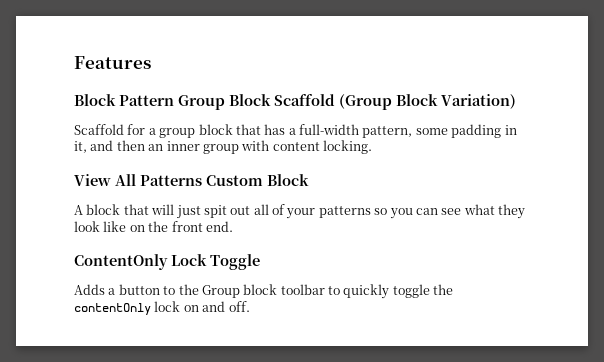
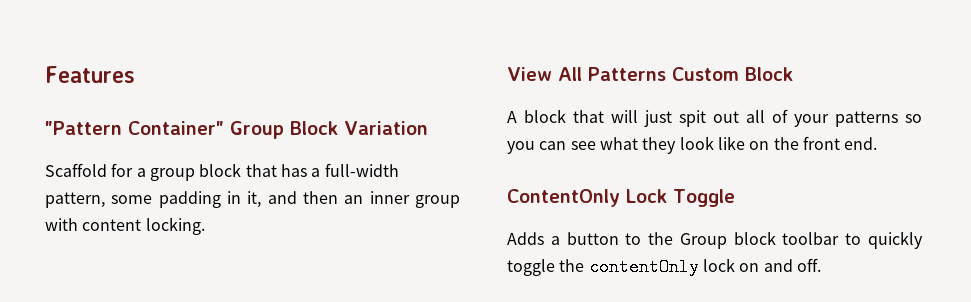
[74,94,516,110] Block Pattern Group Block Scaffold (Group Block Variation) -> [45,121,428,139] "Pattern Container" Group Block Variation

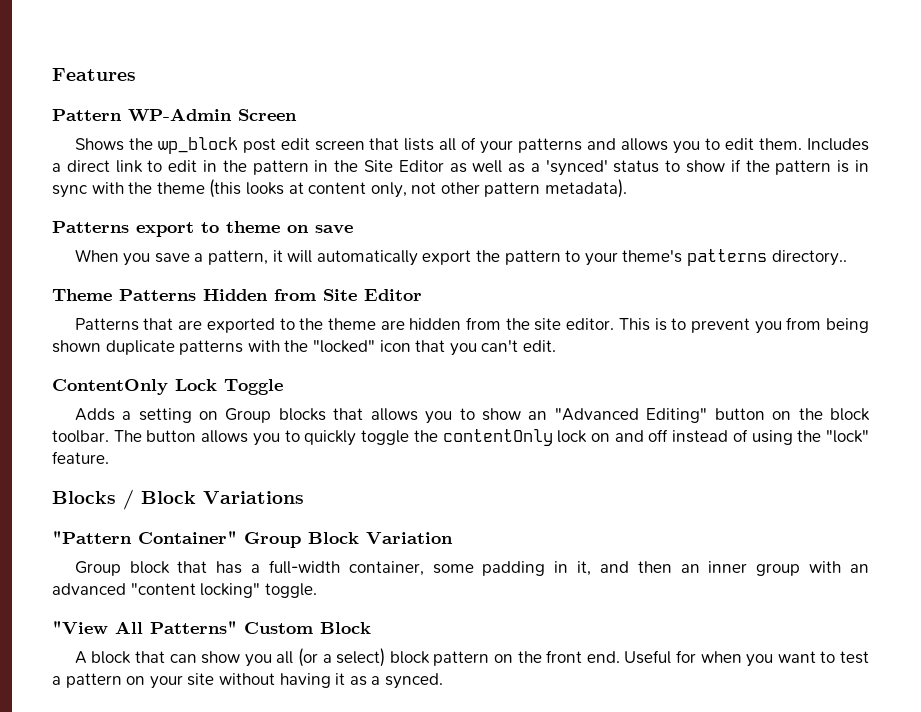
(135, 74) none -> [52,108,297,122] [74,137,869,154] [52,159,869,176] [52,179,628,198] [52,221,353,237] [74,249,847,266] [52,289,422,301] [74,317,870,334] [52,340,556,356] [52,379,283,395] [74,408,871,424] [52,429,869,446] [52,451,109,464] [52,489,304,510] // Pattern WP-Admin Screen // Shows the wp_block post edit screen that lists all of your patterns and allows you to edit them. Includes a direct link to edit in the pattern in the Site Editor as well as a 'synced' status to show if the pattern is in sync with the theme (this looks at content only, not other pattern metadata). // Patterns export to theme on save // When you save a pattern, it will automatically export the pattern to your theme's patterns directory.. // Theme Patterns Hidden from Site Editor // Patterns that are exported to the theme are hidden from the site editor. This is to prevent you from being shown duplicate patterns with the "locked" icon that you can't edit. // ContentOnly Lock Toggle // Adds a setting on Group blocks that allows you to show an "Advanced Editing" button on the block toolbar. The button allows you to quickly toggle the contentOnly lock on and off instead of using the "lock" feature. // Blocks / Block Variations
[45,163,195,181] Scaffold for a group -> [74,561,121,576] Group
[45,192,105,208] pattern, -> [348,561,424,576] container,
[82,217,205,235] [507,67,666,81] content locking. // View All Patterns -> [850,564,870,573] [52,583,317,598] [52,621,237,634] an advanced "content locking" toggle. // "View All Patterns"
[611,109,922,127] [507,136,878,154] [507,189,735,207] [507,231,923,249] [507,258,821,276] will just spit out all of your patterns so you can see what they look like on the front end. // ContentOnly Lock Toggle // Adds a button to the Group block toolbar to quickly toggle the contentOnly lock on and off. -> [169,648,869,667] [52,673,443,689] can show you all (or a select) block pattern on the front end. Useful for when you want to test a pattern on your site without having it as a synced.

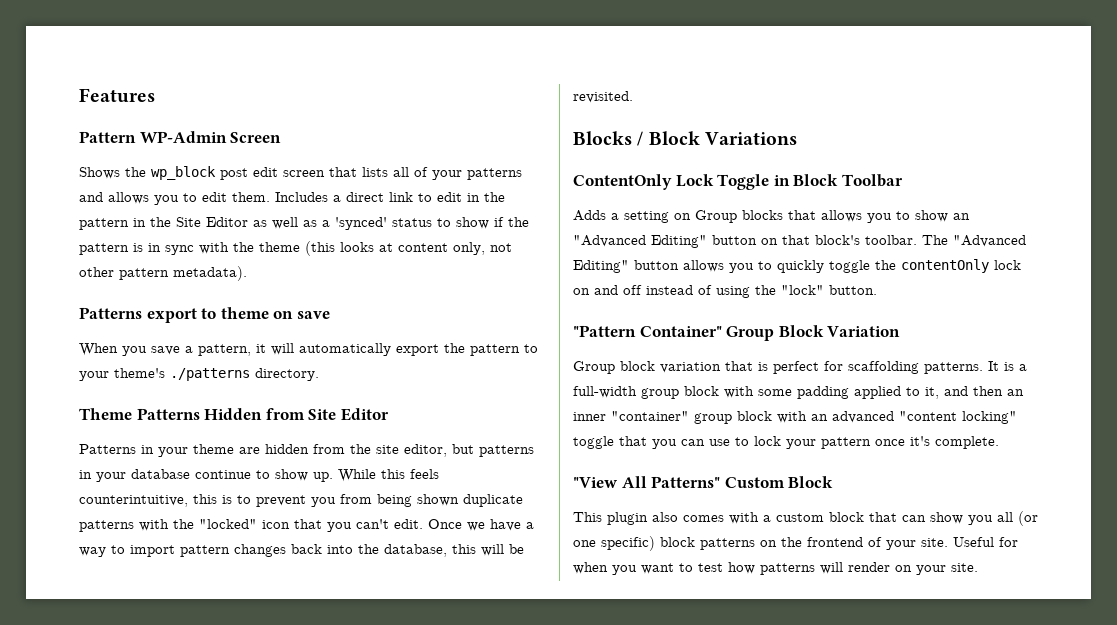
[686,249,847,266] patterns directory.. -> [170,368,319,381] ./patterns directory.
[143,318,324,333] that are exported to the -> [141,445,188,457] in your
[566,318,650,331] editor. This -> [404,444,534,457] [79,469,439,482] [79,494,217,507] editor, but patterns in your database continue to show up. While this feels counterintuitive, this
(556, 346) none -> [428,519,534,531] [79,544,524,557] [573,91,633,103] [573,131,797,146] Once we have a way to import pattern changes back into the database, this will be revisited. // Blocks / Block Variations
(283, 387) none -> [773,174,903,187] in Block Toolbar
[798,408,871,421] [52,430,142,443] the block toolbar. The -> [782,235,1026,247] [573,260,629,273] that block's toolbar. The "Advanced Editing"
[52,451,109,464] [52,489,304,510] feature. // Blocks / Block Variations -> [829,285,877,295] button.
[177,560,569,576] that has a full-width container, some padding in -> [660,361,1027,374] [573,386,920,399] variation that is perfect for scaffolding patterns. It is a full-width group block with some padding applied to
[756,563,801,576] group -> [611,411,772,424] "container" group block
[264,583,317,598] toggle. -> [573,436,999,449] toggle that you can use to lock your pattern once it's complete.
[74,651,87,664] A -> [573,512,824,525] This plugin also comes with a custom
[322,648,620,667] a select) block pattern on the front end. -> [573,536,948,551] one specific) block patterns on the frontend of your site.
[52,673,443,689] a pattern on your site without having it as a synced. -> [728,562,978,575] how patterns will render on your site.

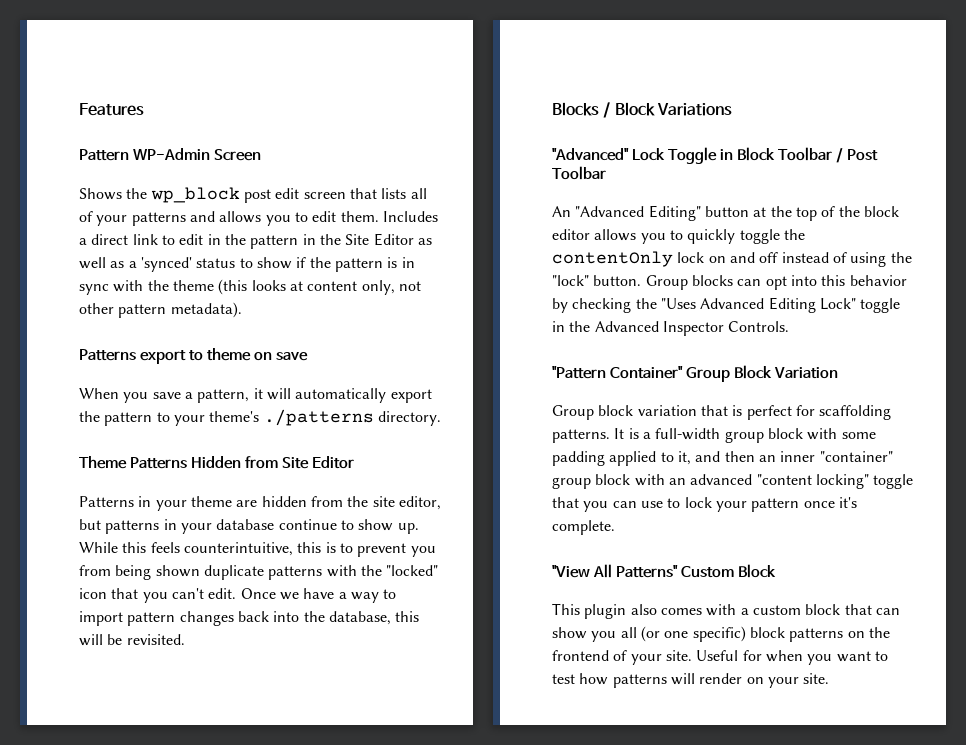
[573,174,672,190] ContentOnly -> [552,148,629,161] "Advanced"
[573,210,970,223] [573,235,1026,248] [573,260,679,273] // Adds a setting on Group blocks that allows you to show an "Advanced Editing" button on that block's toolbar. The "Advanced Editing" button -> [836,148,879,163] [552,166,606,180] [552,205,899,221] [552,229,590,240] / Post Toolbar // An "Advanced Editing" button at the top of the block editor
(877, 290) none -> [645,275,907,290] [552,297,901,313] [552,321,790,336] Group blocks can opt into this behavior by checking the "Uses Advanced Editing Lock" toggle in the Advanced Inspector Controls.

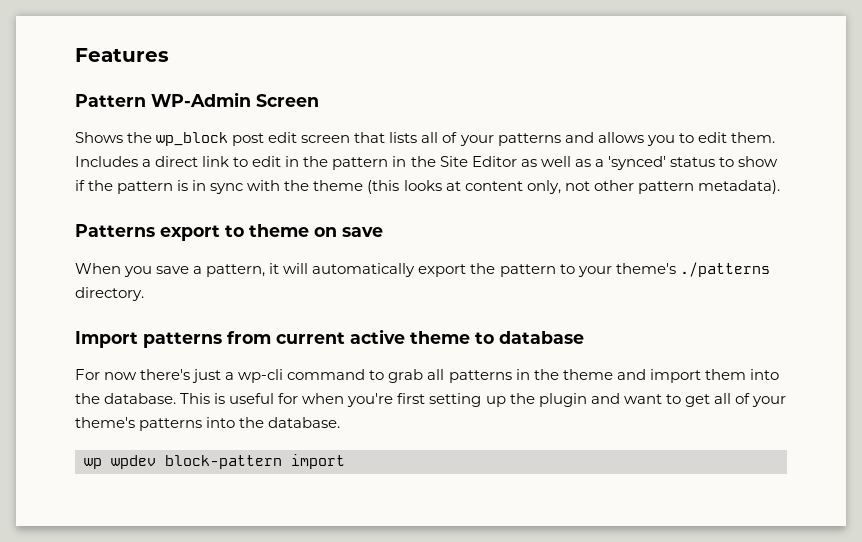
[79,456,355,469] [79,496,441,511] [79,519,419,534] [79,542,436,557] [79,565,439,580] [79,588,397,603] [79,611,420,626] [79,634,185,646] [552,102,732,118] [552,147,879,164] [552,166,606,180] [552,205,899,221] [552,229,805,244] [552,251,912,267] [552,275,907,290] [552,297,901,313] [552,321,790,336] [552,365,839,382] [552,405,892,420] [552,428,876,443] [552,451,893,466] [552,474,914,489] [552,497,857,512] [552,520,615,535] [552,564,777,578] [552,603,900,619] [552,626,890,642] [552,650,888,665] [552,673,830,688] Theme Patterns Hidden from Site Editor // Patterns in your theme are hidden from the site editor, but patterns in your database continue to show up. While this feels counterintuitive, this is to prevent you from being shown duplicate patterns with the "locked" icon that you can't edit. Once we have a way to import pattern changes back into the database, this will be revisited. // Blocks / Block Variations // "Advanced" Lock Toggle in Block Toolbar / Post Toolbar // An "Advanced Editing" button at the top of the block editor allows you to quickly toggle the contentOnly lock on and off instead of using the "lock" button. Group blocks can opt into this behavior by checking the "Uses Advanced Editing Lock" toggle in the Advanced Inspector Controls. // "Pattern Container" Group Block Variation // Group block variation that is perfect for scaffolding patterns. It is a full-width group block with some padding applied to it, and then an inner "container" group block with an advanced "content locking" toggle that you can use to lock your pattern once it's complete. // "View All Patterns" Custom Block // This plugin also comes with a custom block that can show you all (or one specific) block patterns on the frontend of your site. Useful for when you want to test how patterns will render on your site. -> [75,329,584,348] [75,369,779,383] [75,393,786,407] [75,417,341,431] [84,454,345,469] Import patterns from current active theme to database // For now there's just a wp-cli command to grab all patterns in the theme and import them into the database. This is useful for when you're first setting up the plugin and want to get all of your theme's patterns into the database. // wp wpdev block-pattern import

